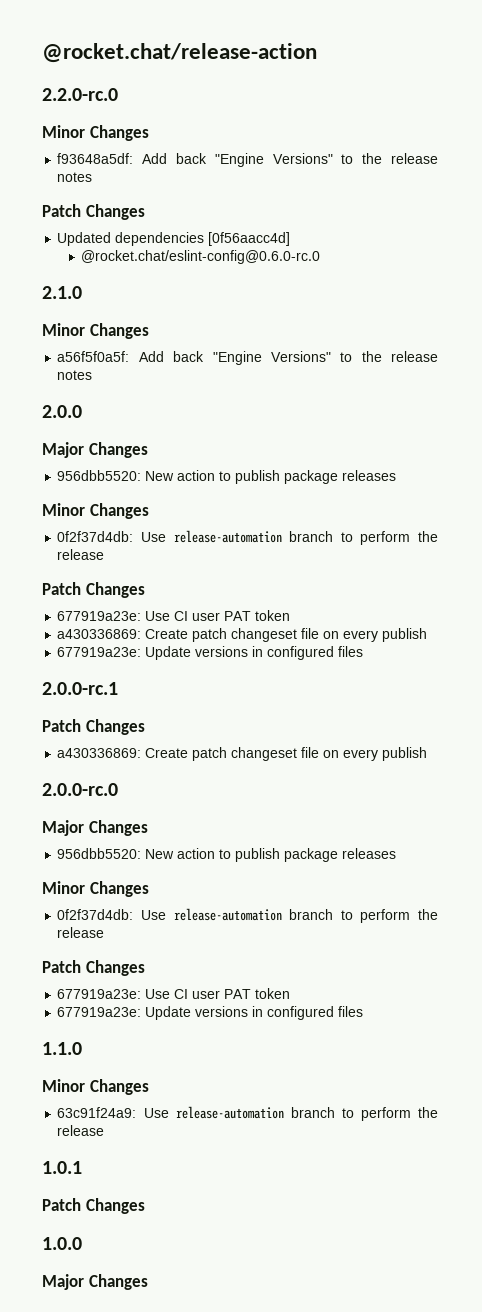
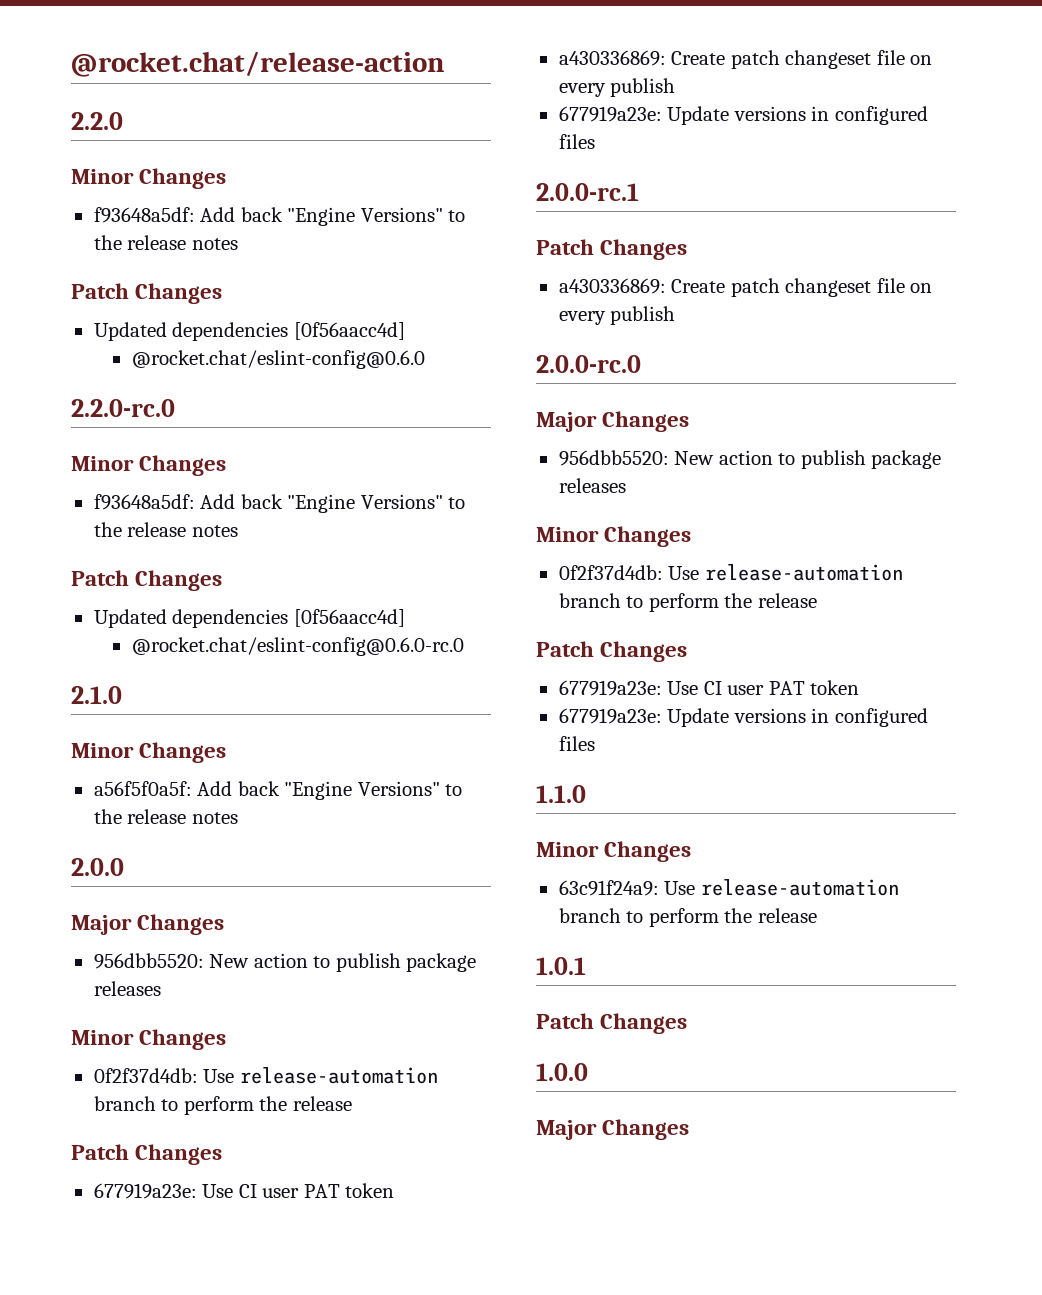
(317, 53) none -> [71,112,123,130] [71,168,227,189] [93,207,466,226] [93,235,238,250] [71,283,223,304] [93,322,405,341] [131,350,425,369] // 2.2.0 // Minor Changes // f93648a5df: Add back "Engine Versions" to the release notes // Patch Changes // Updated dependencies [0f56aacc4d] // @rocket.chat/eslint-config@0.6.0

